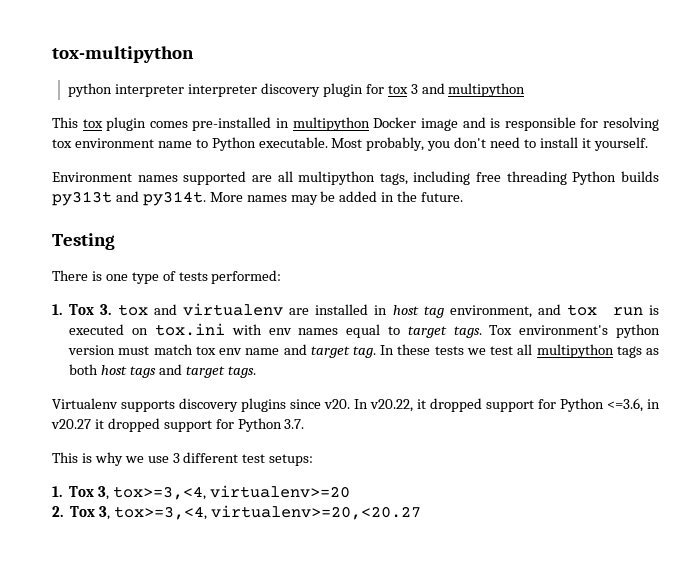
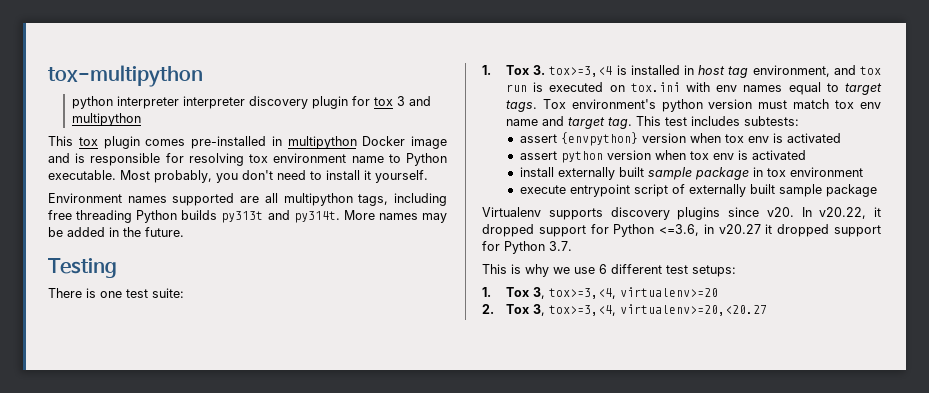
[131,270,282,284] type of tests performed: -> [126,288,184,298] test suite:
[117,303,310,316] tox and virtualenv are -> [549,65,627,77] tox>=3,<4 is
[380,344,660,358] [69,364,256,378] In these tests we test all multipython tags as both host tags and target tags. -> [635,116,799,126] [519,132,841,146] [519,150,806,163] [519,167,863,180] [519,184,877,197] This test includes subtests: // assert {envpython} version when tox env is activated // assert python version when tox env is activated // install externally built sample package in tox environment // execute entrypoint script of externally built sample package
[172,453,180,463] 3 -> [599,264,607,274] 6

